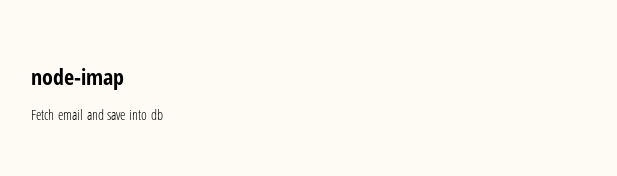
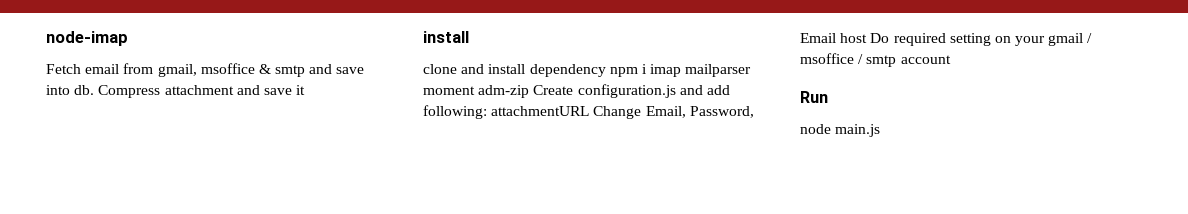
[86,109,163,120] and save into db -> [123,63,365,77] [46,85,306,98] [423,31,469,43] [423,64,752,77] [423,84,730,98] [423,105,754,119] [800,33,1093,46] [800,53,951,67] [800,91,828,103] [800,124,881,137] from gmail, msoffice & smtp and save into db. Compress attachment and save it // install // clone and install dependency npm i imap mailparser moment adm-zip Create configuration.js and add following: attachmentURL Change Email, Password, Email host Do required setting on your gmail / msoffice / smtp account // Run // node main.js

